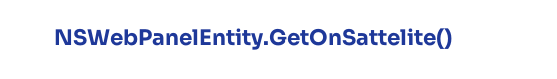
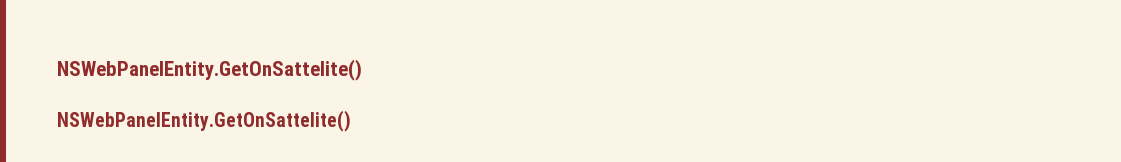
[54,28,452,50] NSWebPanelEntity.GetOnSattelite() -> [57,59,362,81] [57,110,351,132] NSWebPanelEntity.GetOnSattelite() // NSWebPanelEntity.GetOnSattelite()

